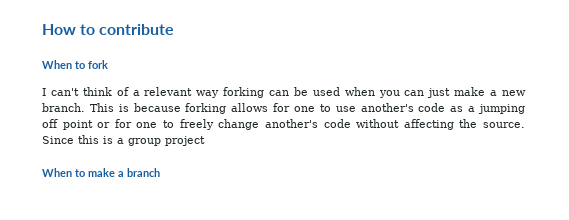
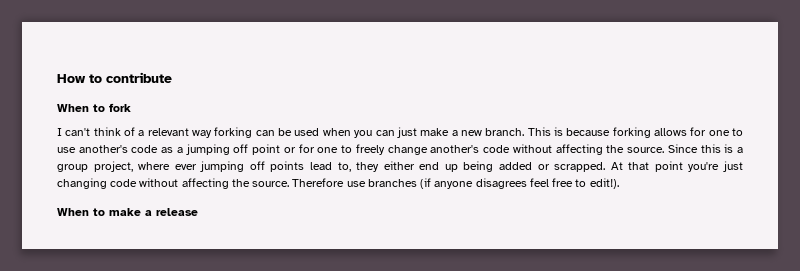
[165,136,205,146] project -> [93,161,743,172] [57,178,619,189] project, where ever jumping off points lead to, they either end up being added or scrapped. At that point you're just changing code without affecting the source. Therefore use branches (if anyone disagrees feel free to edit!).
[127,168,160,177] branch -> [156,208,198,216] release

